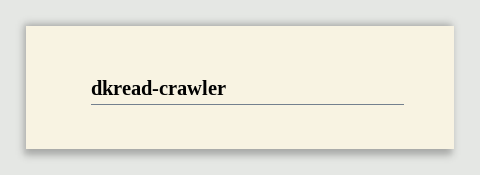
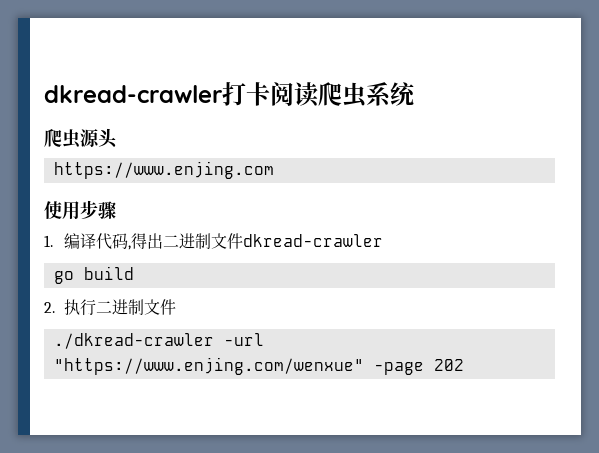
[91,80,226,95] dkread-crawler -> [44,82,416,108] [44,128,118,149] [53,161,274,179] [44,200,116,220] [44,233,384,250] [53,266,134,284] [44,299,177,316] [53,333,264,349] [53,357,464,375] dkread-crawler打卡阅读爬虫系统 // 爬虫源头 // https://www.enjing.com // 使用步骤 // 1.编译代码,得出二进制文件dkread-crawler // go build // 2.执行二进制文件 // ./dkread-crawler -url "https://www.enjing.com/wenxue" -page 202

